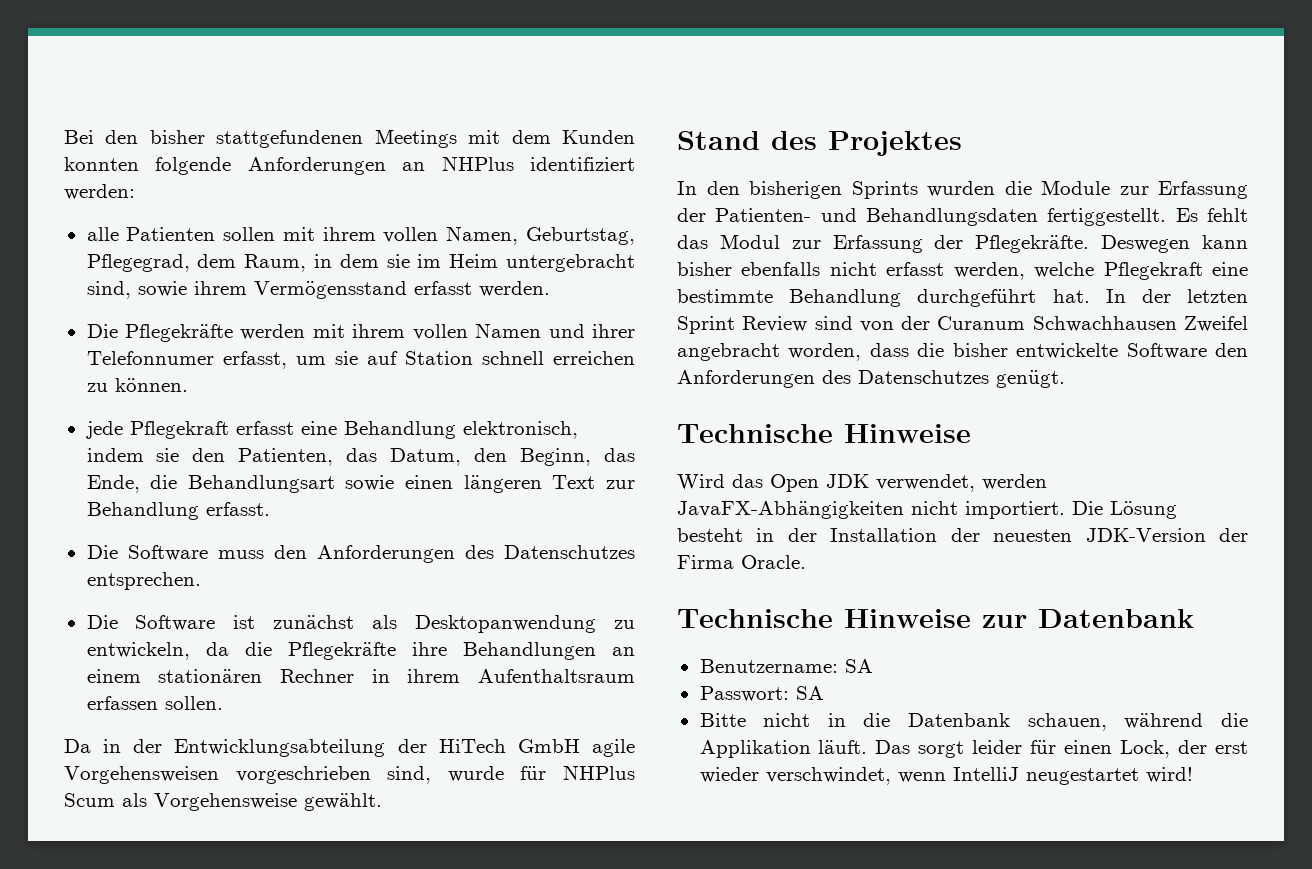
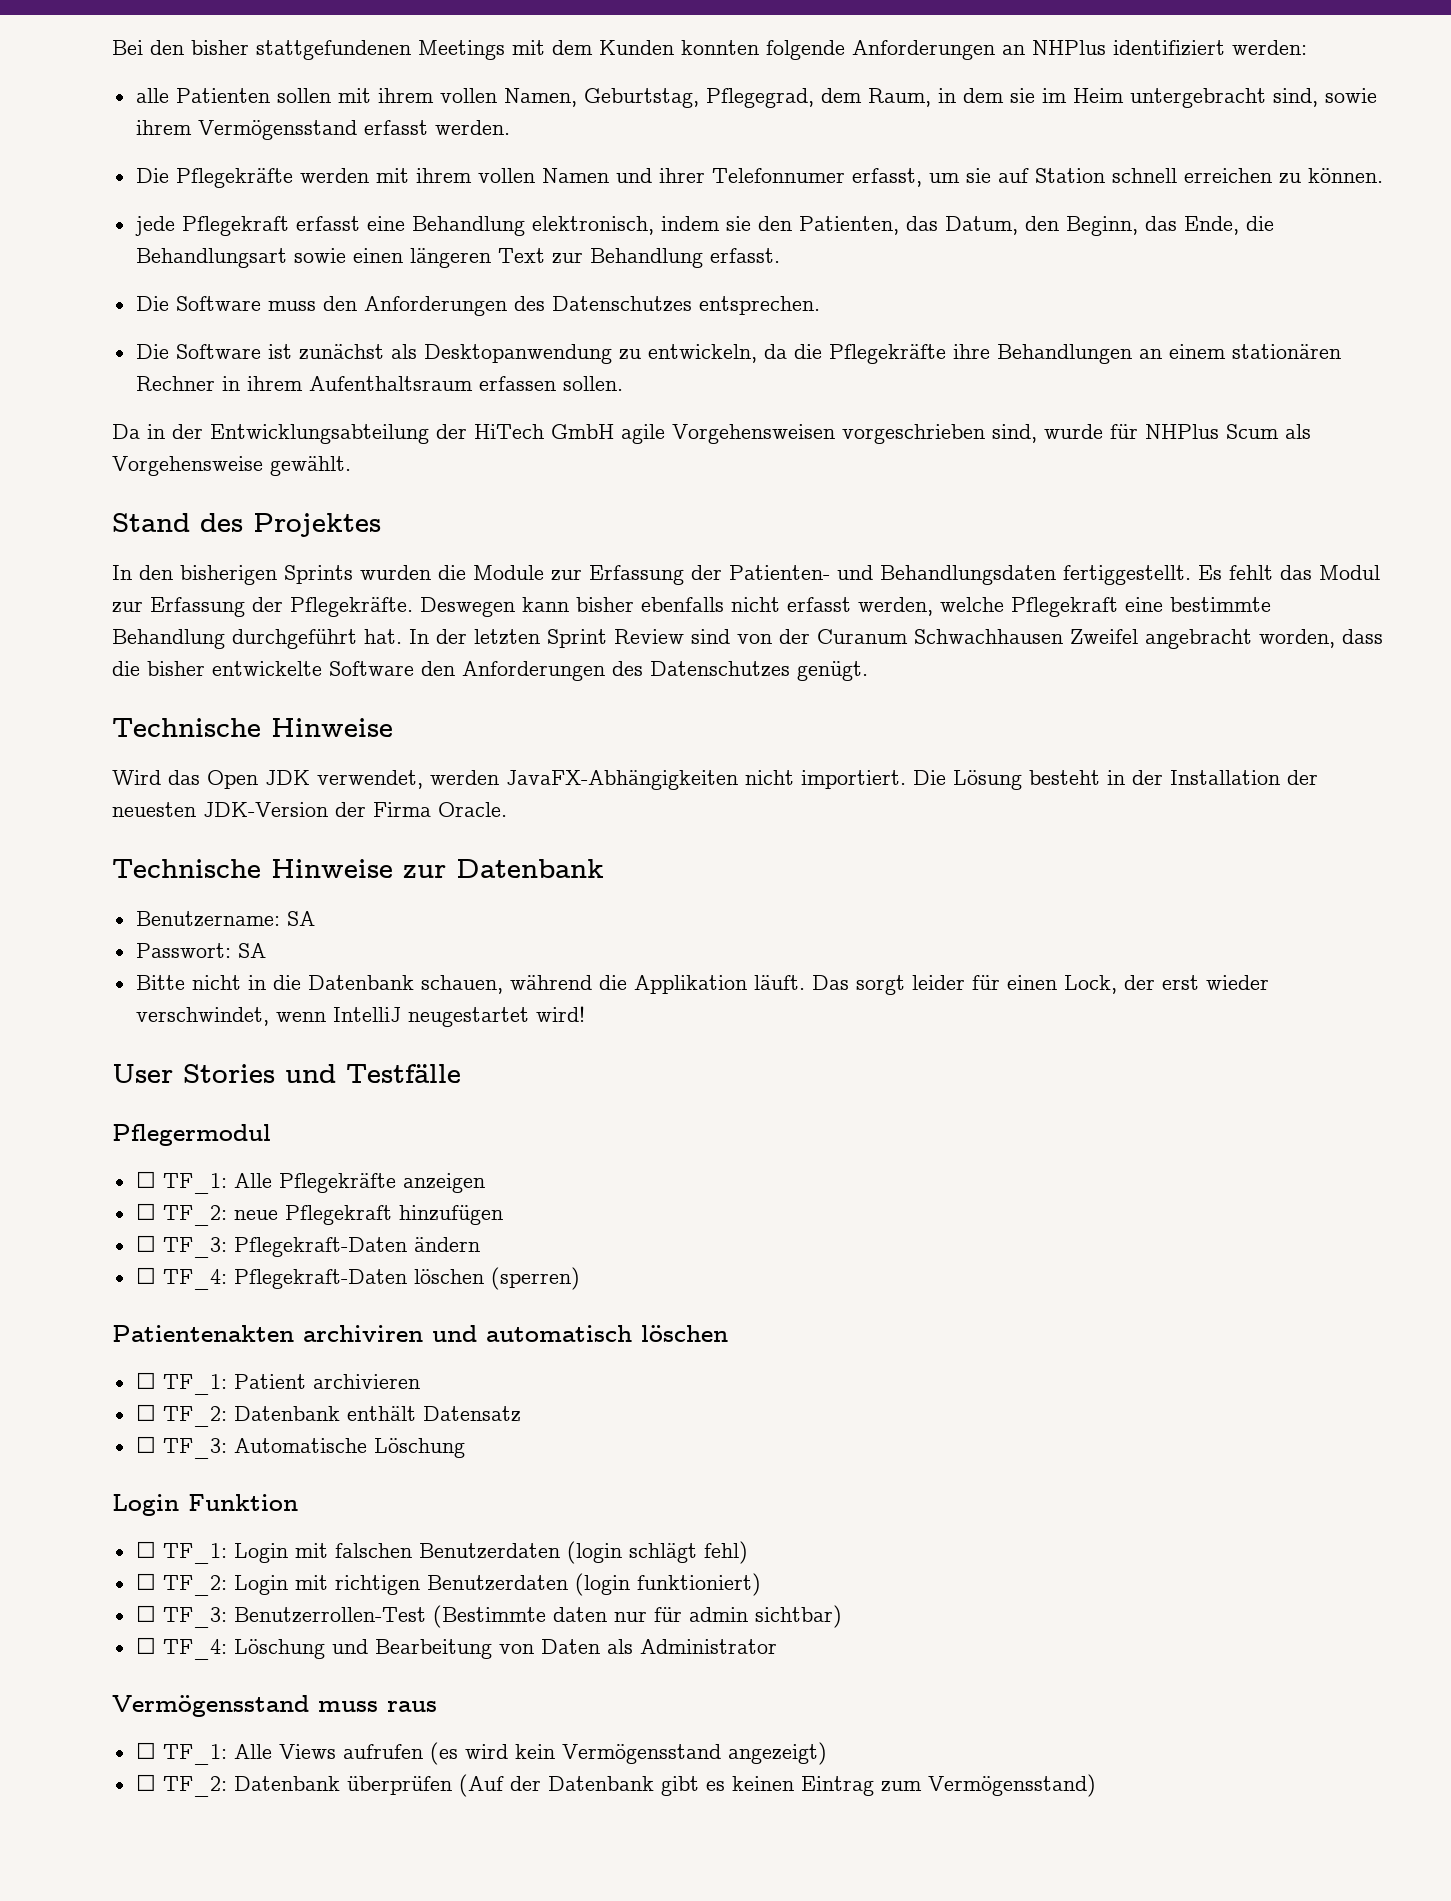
(1193, 775) none -> [112,1064,461,1083] [112,1124,271,1146] [135,1171,485,1194] [135,1203,503,1226] [135,1235,480,1258] [135,1267,580,1290] [112,1325,728,1342] [135,1372,420,1395] [135,1404,521,1427] [135,1436,465,1459] [112,1494,298,1516] [135,1541,748,1564] [135,1573,761,1596] [135,1605,842,1628] [135,1637,777,1660] [112,1695,437,1717] [135,1742,827,1765] [135,1774,1096,1797] // User Stories und Testfälle // Pflegermodul // ☐ TF_1: Alle Pflegekräfte anzeigen // ☐ TF_2: neue Pflegekraft hinzufügen // ☐ TF_3: Pflegekraft-Daten ändern // ☐ TF_4: Pflegekraft-Daten löschen (sperren) // Patientenakten archiviren und automatisch löschen // ☐ TF_1: Patient archivieren // ☐ TF_2: Datenbank enthält Datensatz // ☐ TF_3: Automatische Löschung // Login Funktion // ☐ TF_1: Login mit falschen Benutzerdaten (login schlägt fehl) // ☐ TF_2: Login mit richtigen Benutzerdaten (login funktioniert) // ☐ TF_3: Benutzerrollen-Test (Bestimmte daten nur für admin sichtbar) // ☐ TF_4: Löschung und Bearbeitung von Daten als Administrator // Vermögensstand muss raus // ☐ TF_1: Alle Views aufrufen (es wird kein Vermögensstand angezeigt) // ☐ TF_2: Datenbank überprüfen (Auf der Datenbank gibt es keinen Eintrag zum Vermögensstand)

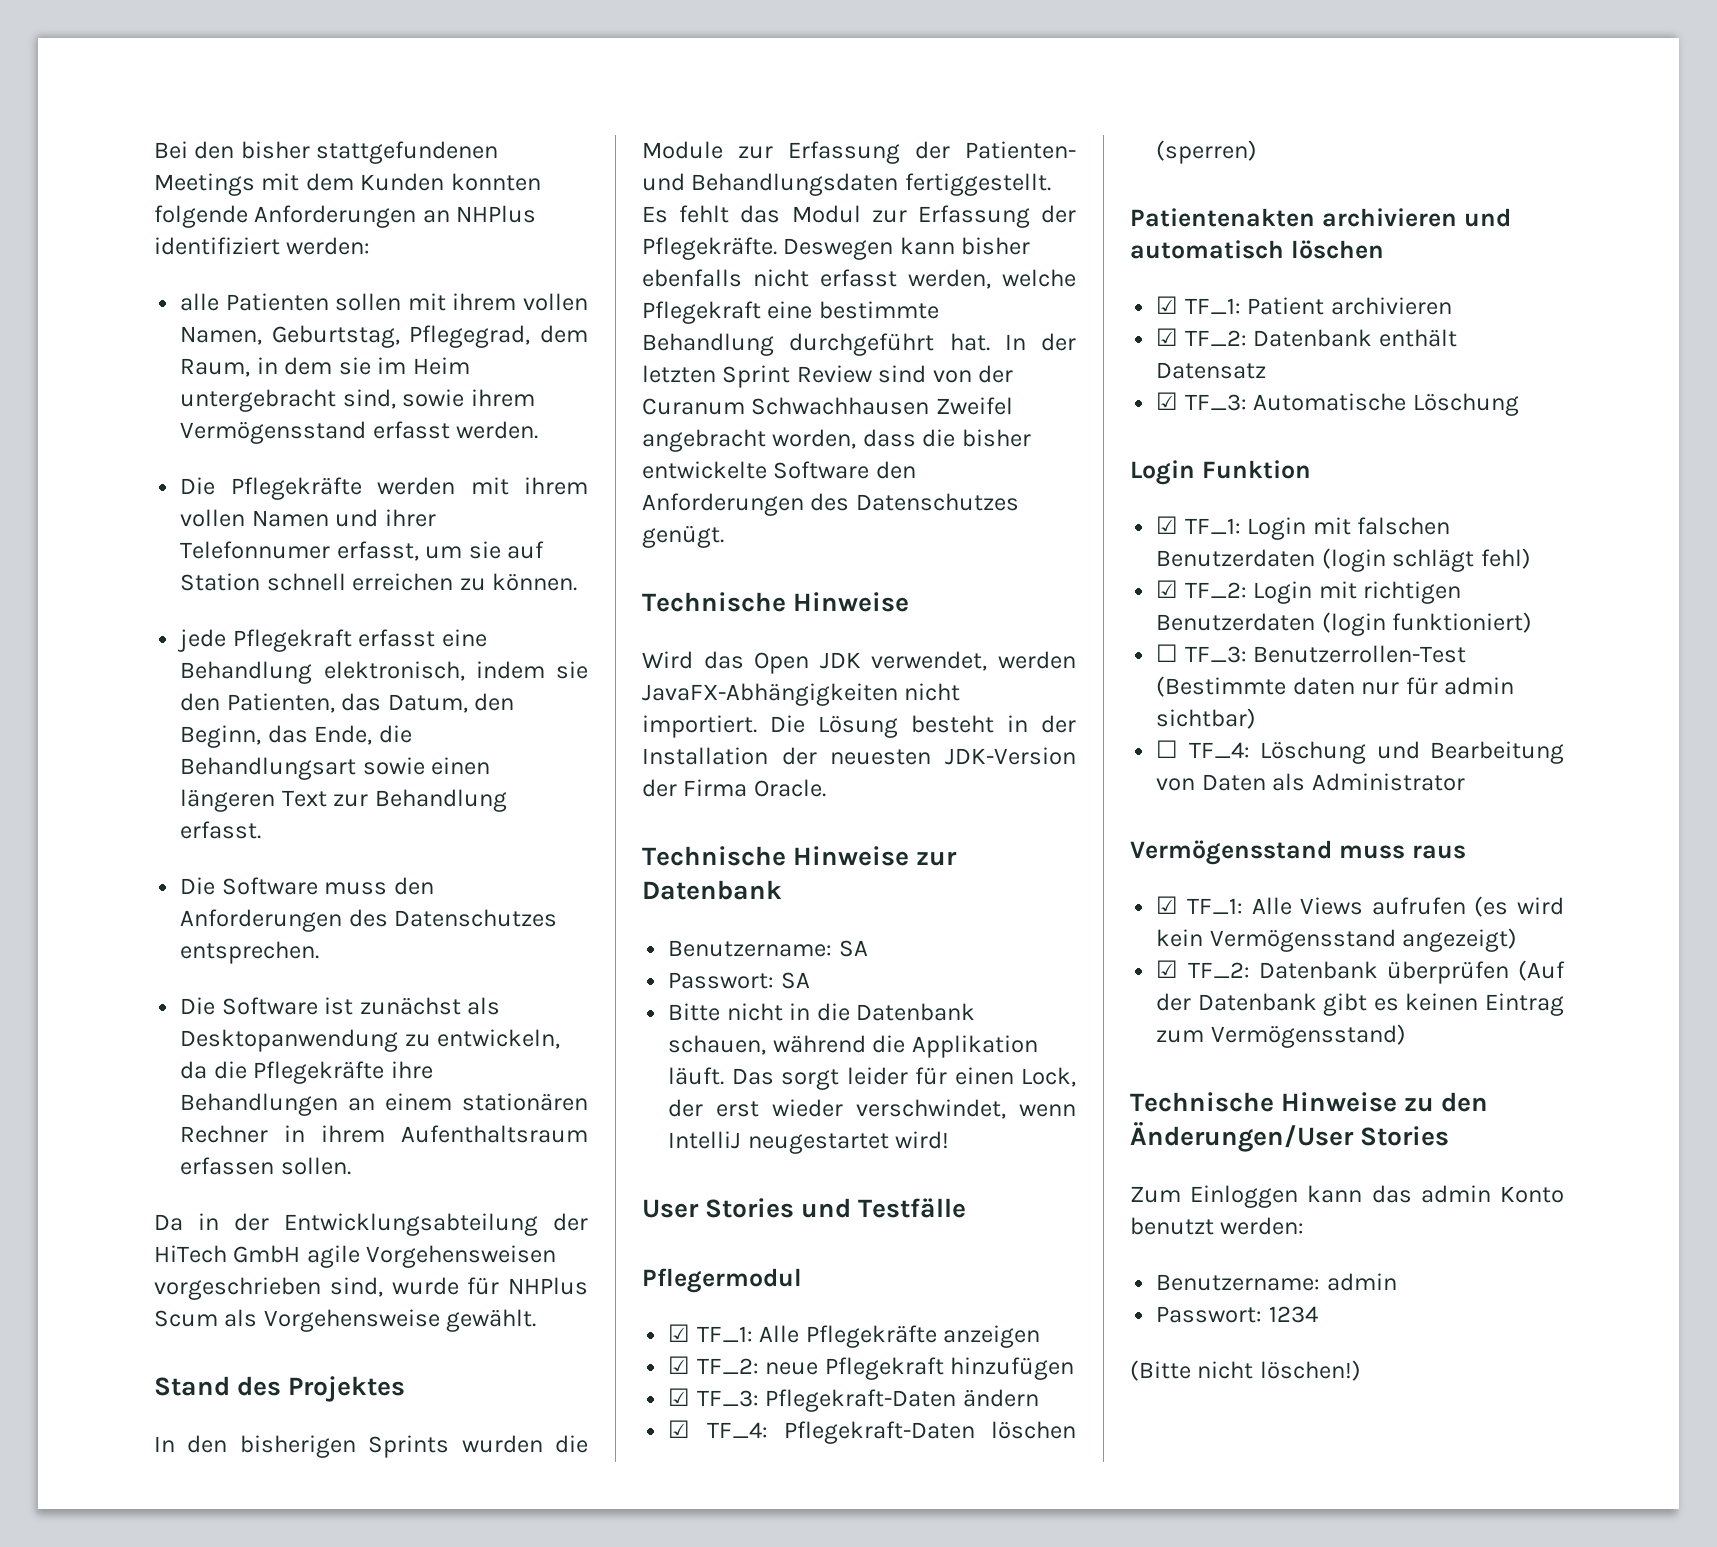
[135,1171,156,1188] ☐ -> [668,1324,691,1342] ☑
[135,1203,156,1220] ☐ -> [668,1356,691,1374] ☑
[135,1235,156,1252] ☐ -> [668,1388,691,1406] ☑
[135,1267,156,1284] ☐ -> [668,1420,691,1438] ☑
[303,1325,423,1342] archiviren -> [1321,208,1457,227] archivieren
[135,1372,156,1389] ☐ -> [1156,296,1179,314] ☑
[135,1404,156,1421] ☐ -> [1156,328,1179,346] ☑
[135,1436,156,1453] ☐ -> [1156,392,1179,410] ☑
[135,1541,156,1558] ☐ -> [1156,516,1179,534] ☑
[135,1573,156,1590] ☐ -> [1156,580,1179,598] ☑
[135,1742,156,1759] ☐ -> [1156,896,1179,914] ☑
[135,1774,156,1791] ☐ -> [1156,960,1179,978] ☑
(1096, 1785) none -> [1130,1092,1489,1112] [1130,1122,1450,1152] [1130,1185,1564,1208] [1130,1217,1305,1235] [1156,1273,1397,1291] [1156,1306,1318,1323] [1130,1360,1361,1381] // Technische Hinweise zu den Änderungen/User Stories // Zum Einloggen kann das admin Konto benutzt werden: // Benutzername: admin // Passwort: 1234 // (Bitte nicht löschen!)

